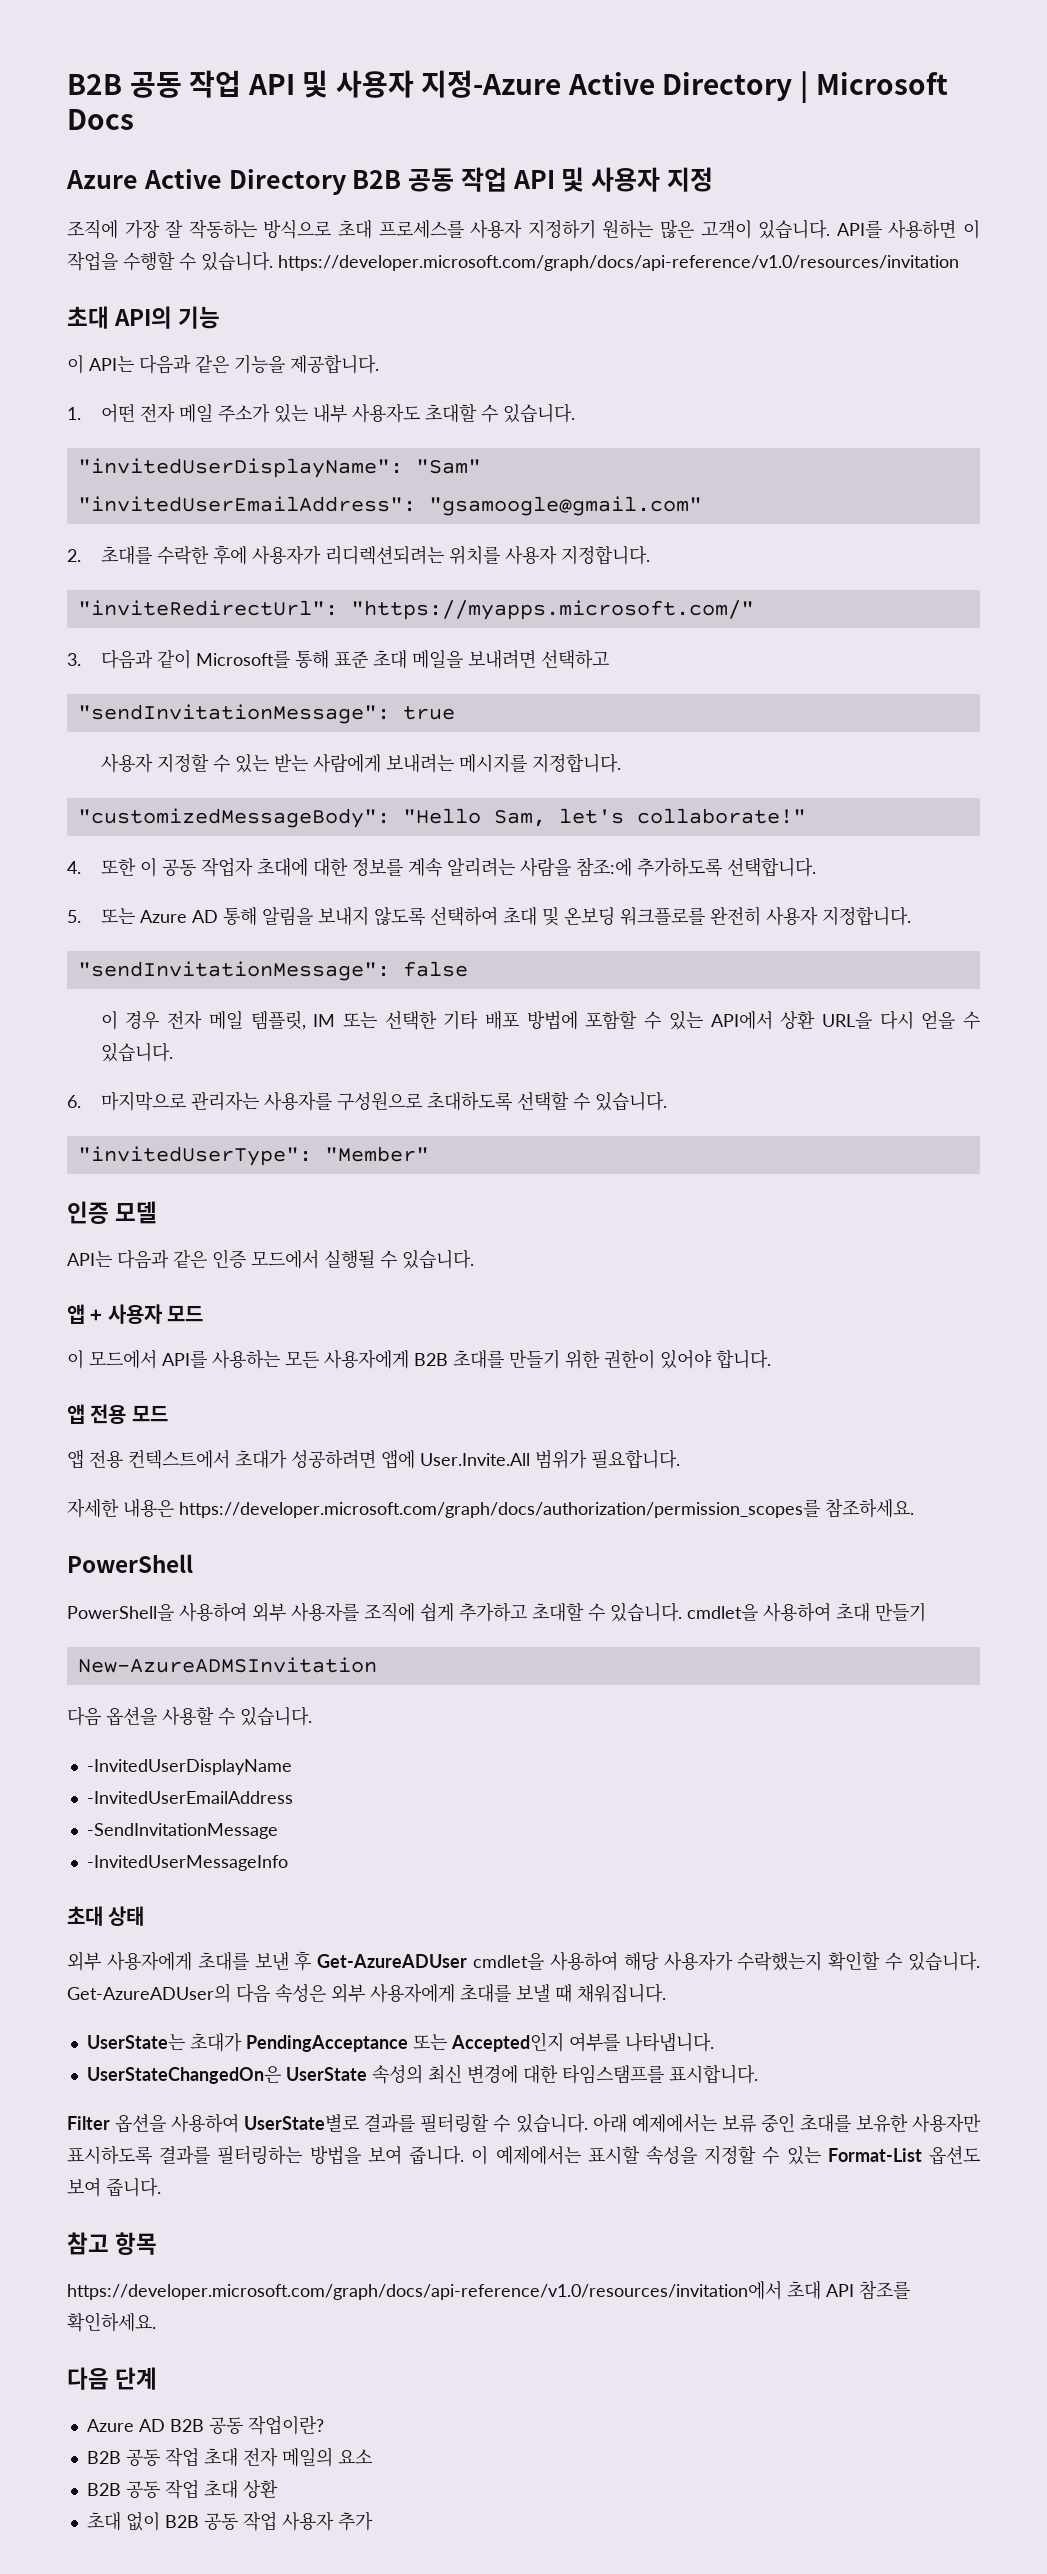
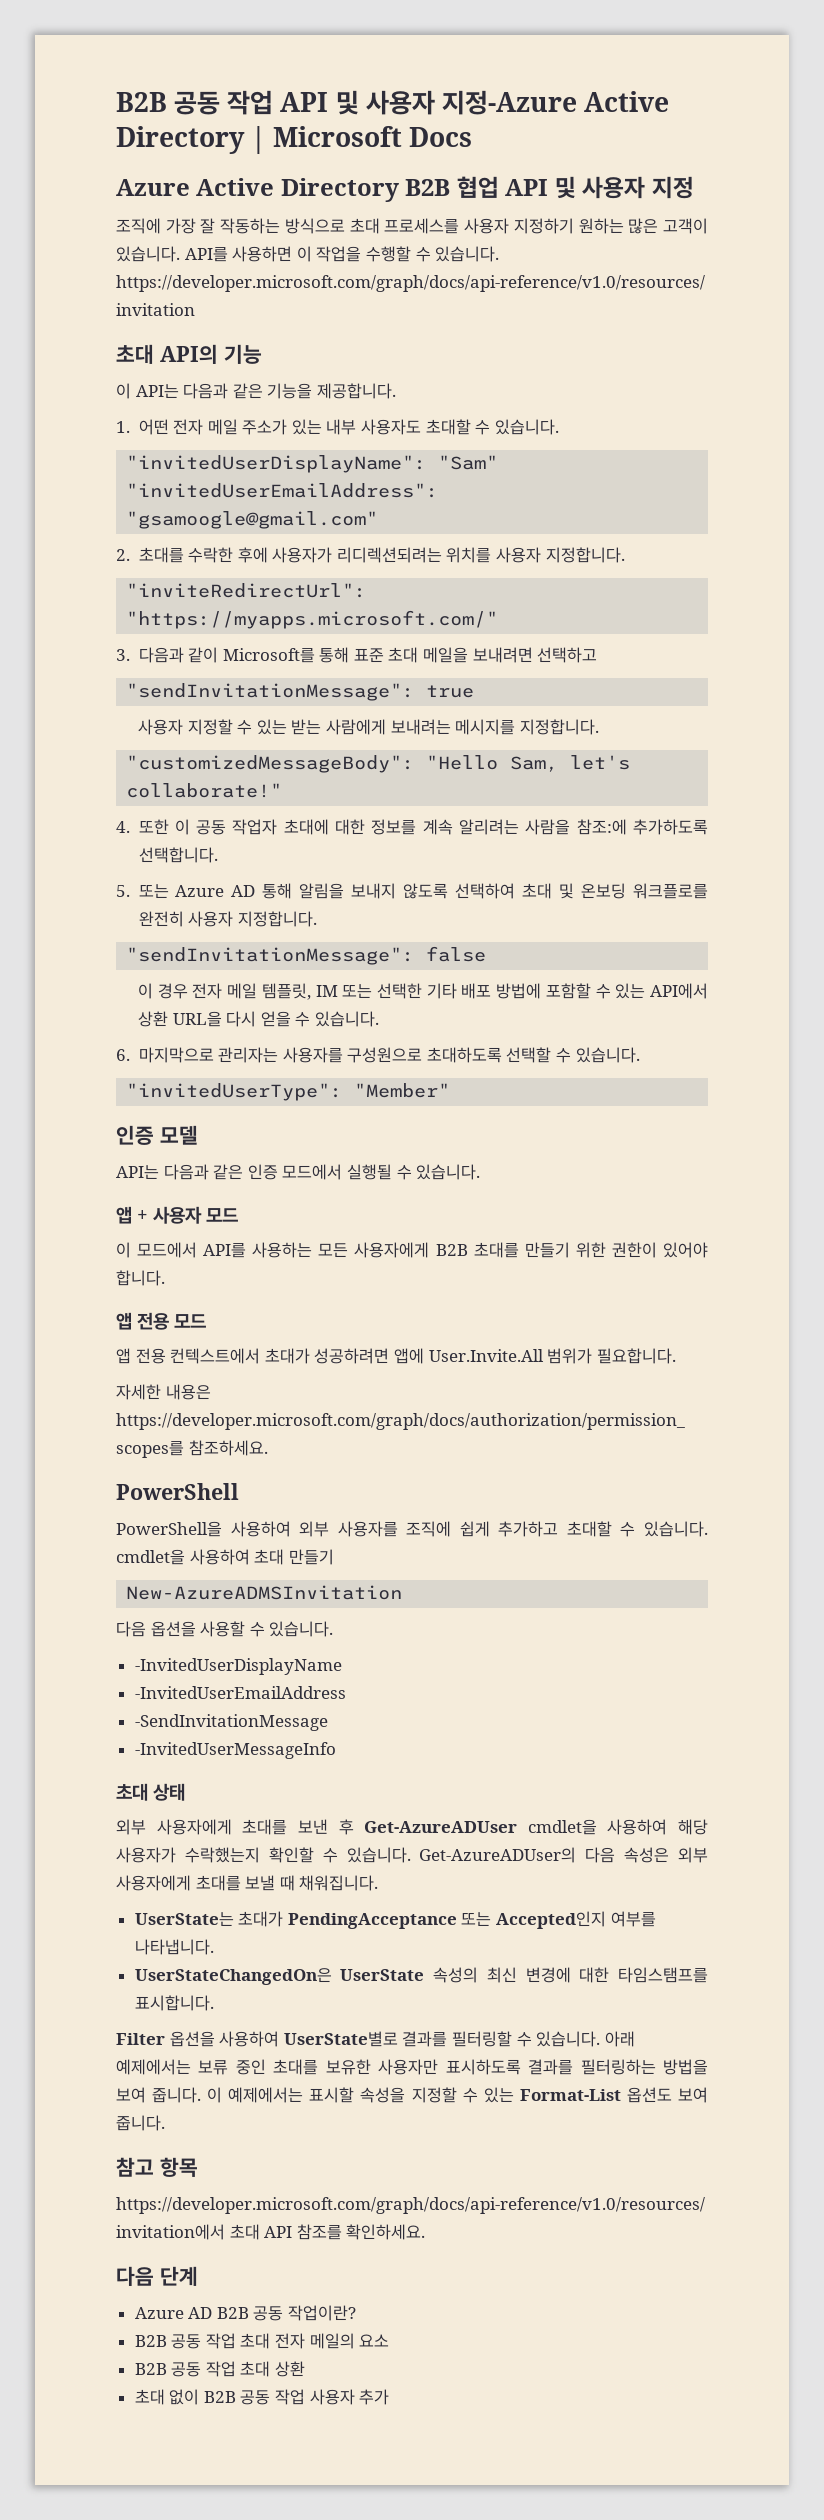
[408,167,507,192] 공동 작업 -> [456,176,499,198] 협업

